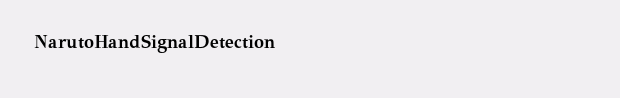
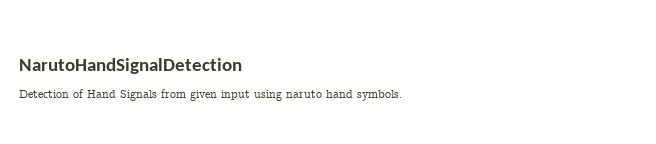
(275, 43) none -> [19,89,402,101] // Detection of Hand Signals from given input using naruto hand symbols.

